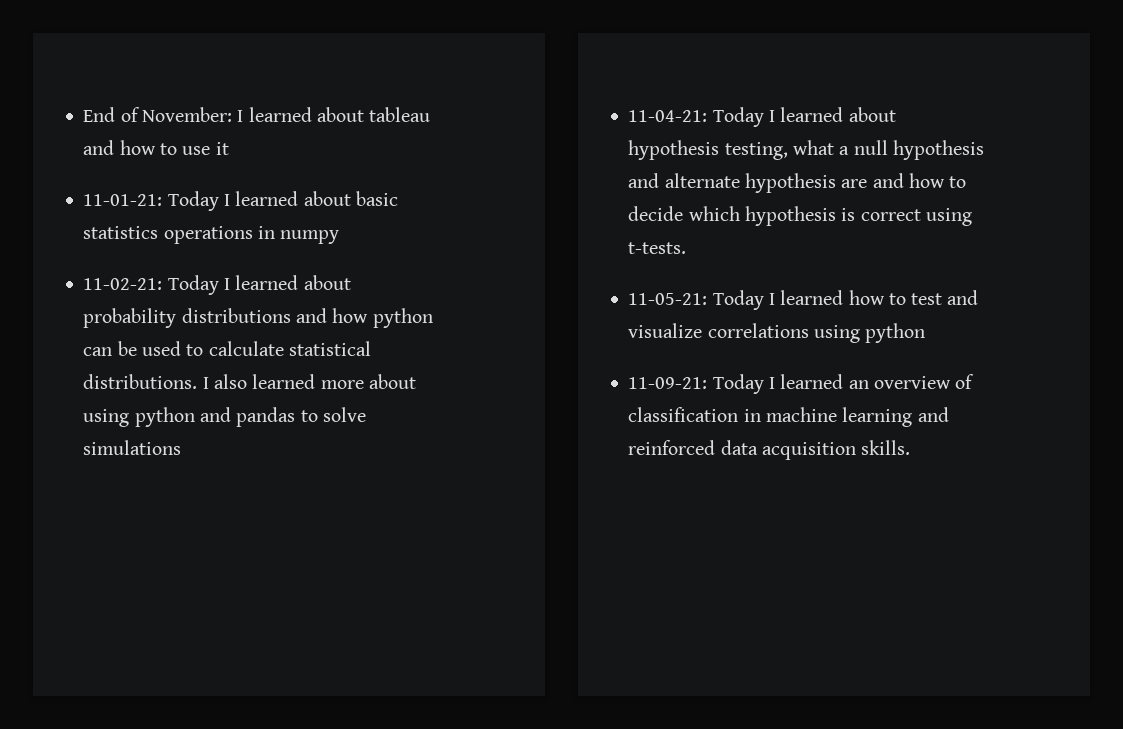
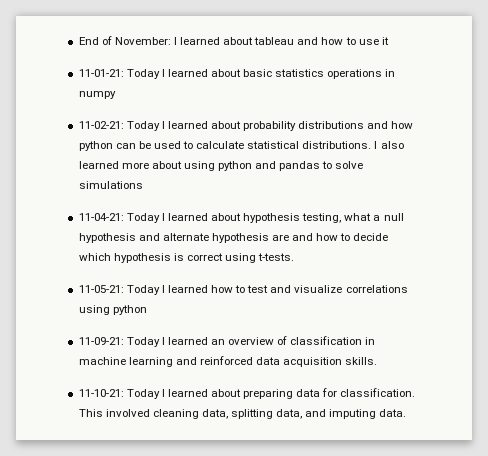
(911, 447) none -> [78,388,416,399] [78,409,407,419] // 11-10-21: Today I learned about preparing data for classification. This involved cleaning data, splitting data, and imputing data.

